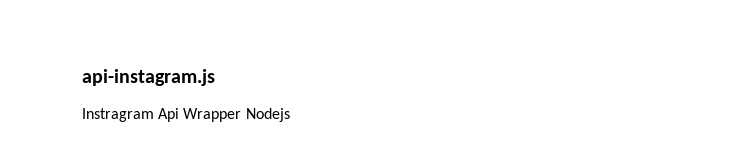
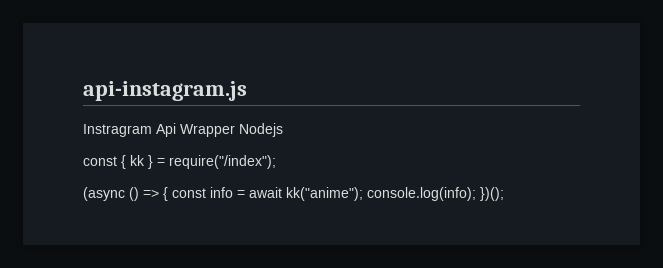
(290, 115) none -> [83,155,276,169] [83,187,504,201] // const { kk } = require("/index"); // (async () => { const info = await kk("anime"); console.log(info); })();

